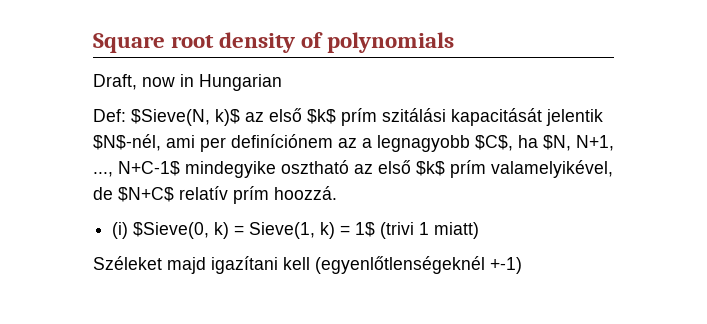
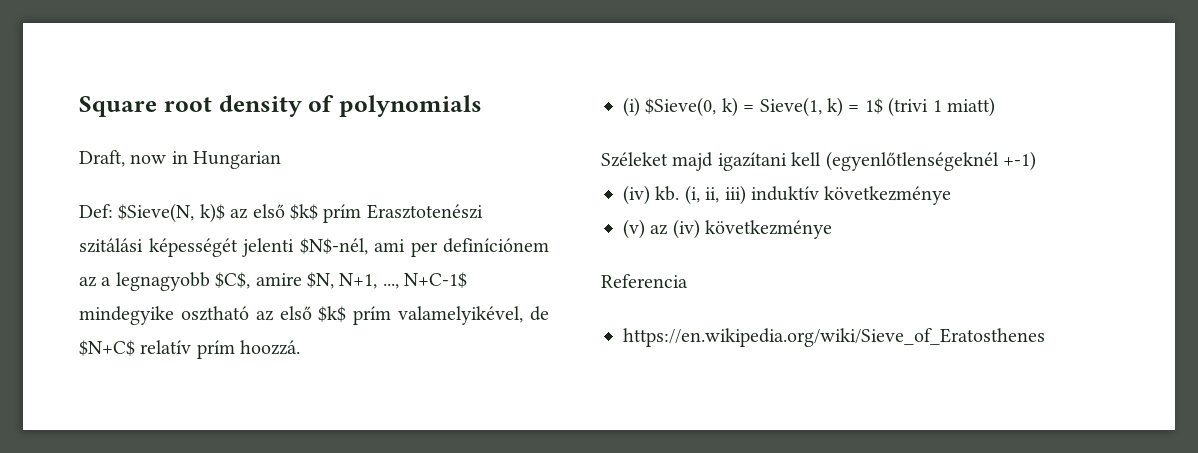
[382,108,603,126] szitálási kapacitását jelentik -> [366,204,483,219] [79,238,294,257] Erasztotenészi szitálási képességét jelenti
[518,135,538,148] ha -> [255,273,302,286] amire
(522, 265) none -> [623,185,952,205] [623,219,833,239] [601,274,688,288] [623,328,1045,347] // (iv) kb. (i, ii, iii) induktív következménye // (v) az (iv) következménye // Referencia // https://en.wikipedia.org/wiki/Sieve_of_Eratosthenes

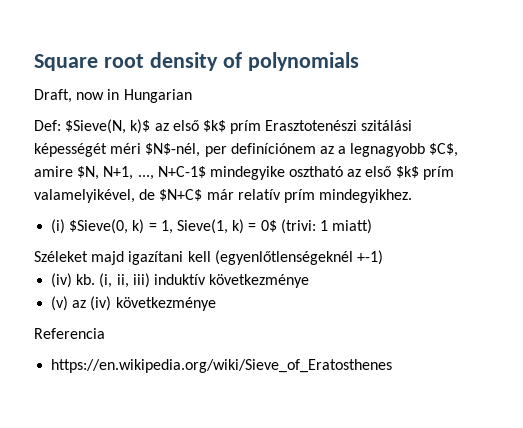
[242,238,405,257] jelenti $N$-nél, ami -> [110,143,201,157] méri $N$-nél,
(135, 348) none -> [206,189,234,200] már
[240,340,301,355] hoozzá. -> [319,189,413,203] mindegyikhez.
(755, 108) none -> [160,220,173,234] 1,
[864,97,929,117] 1$ (trivi -> [260,219,316,234] 0$ (trivi:

